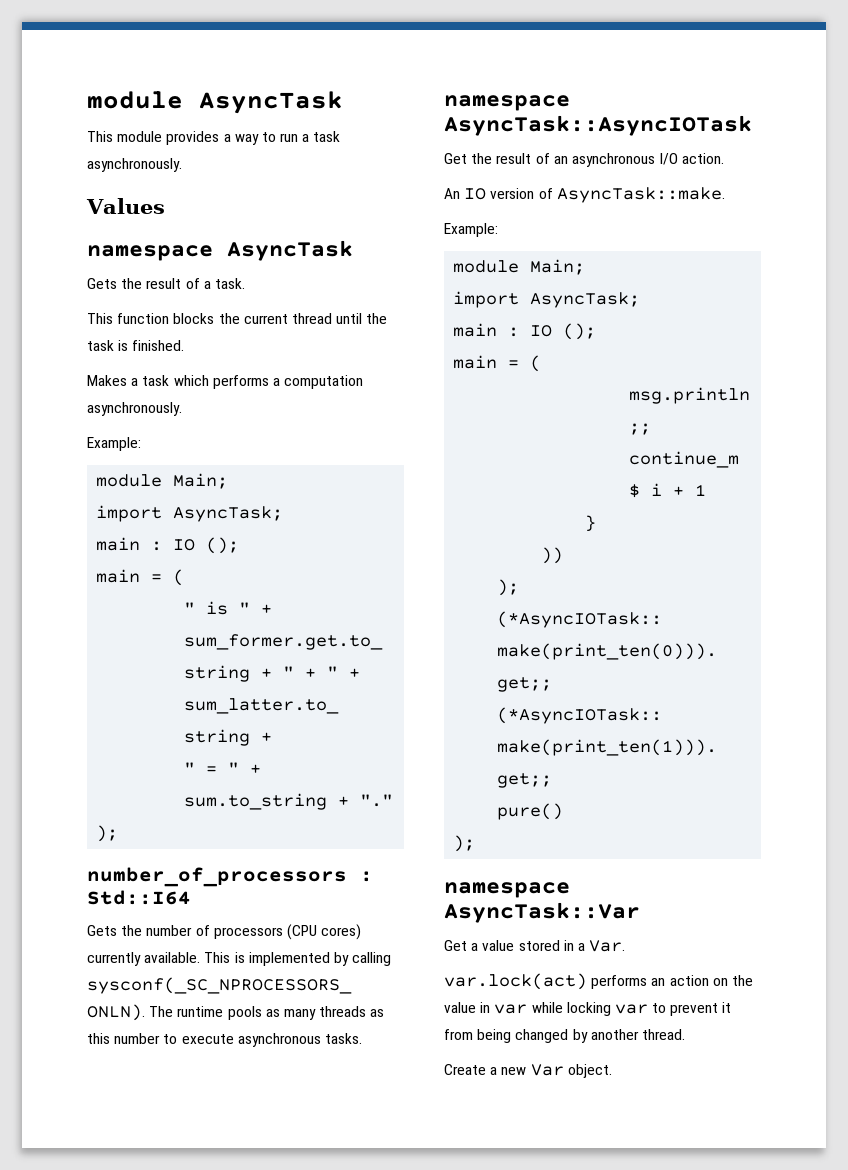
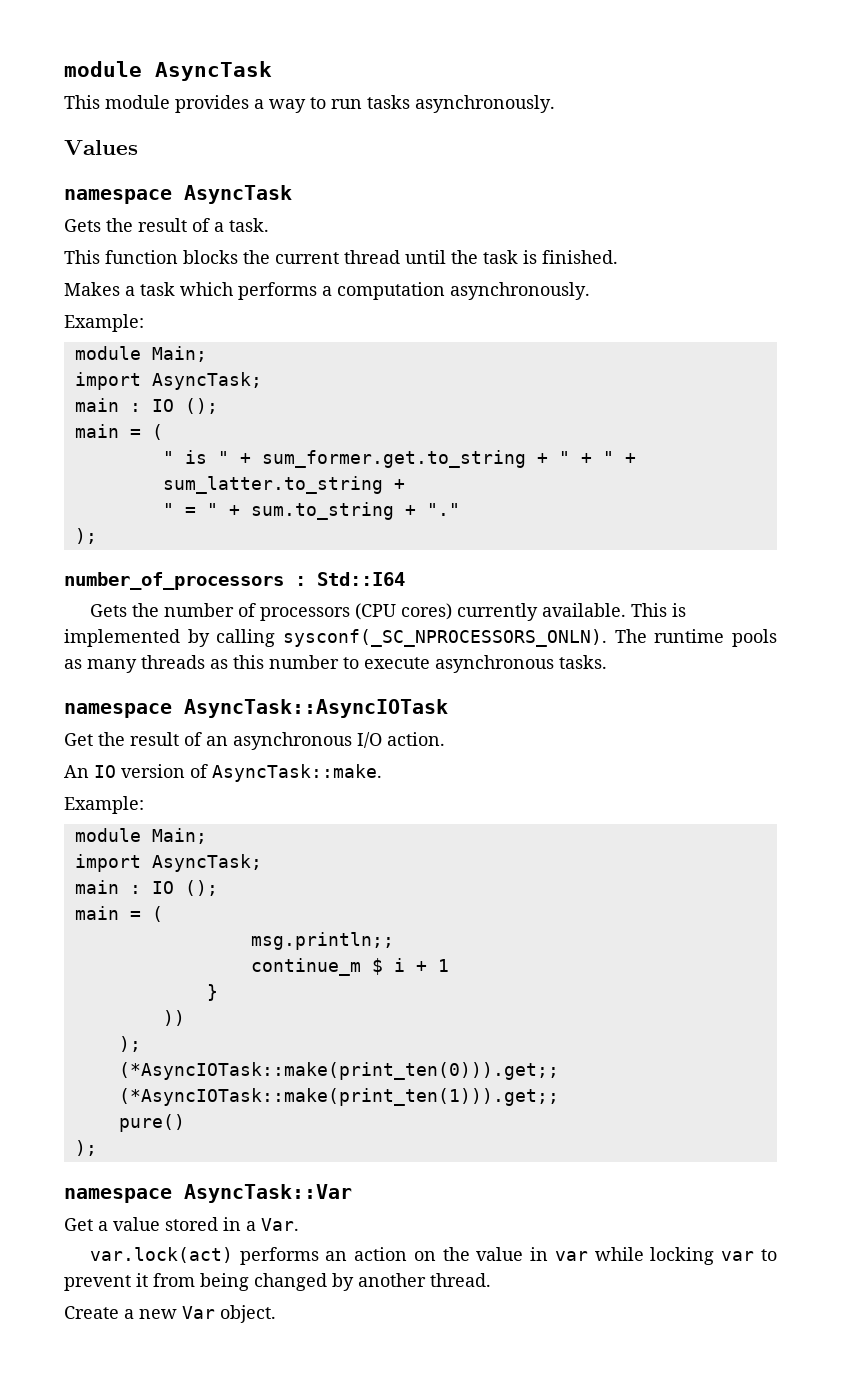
[302,131,341,142] a task -> [367,95,410,109] tasks

